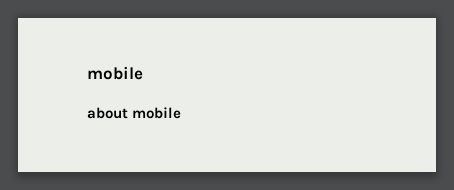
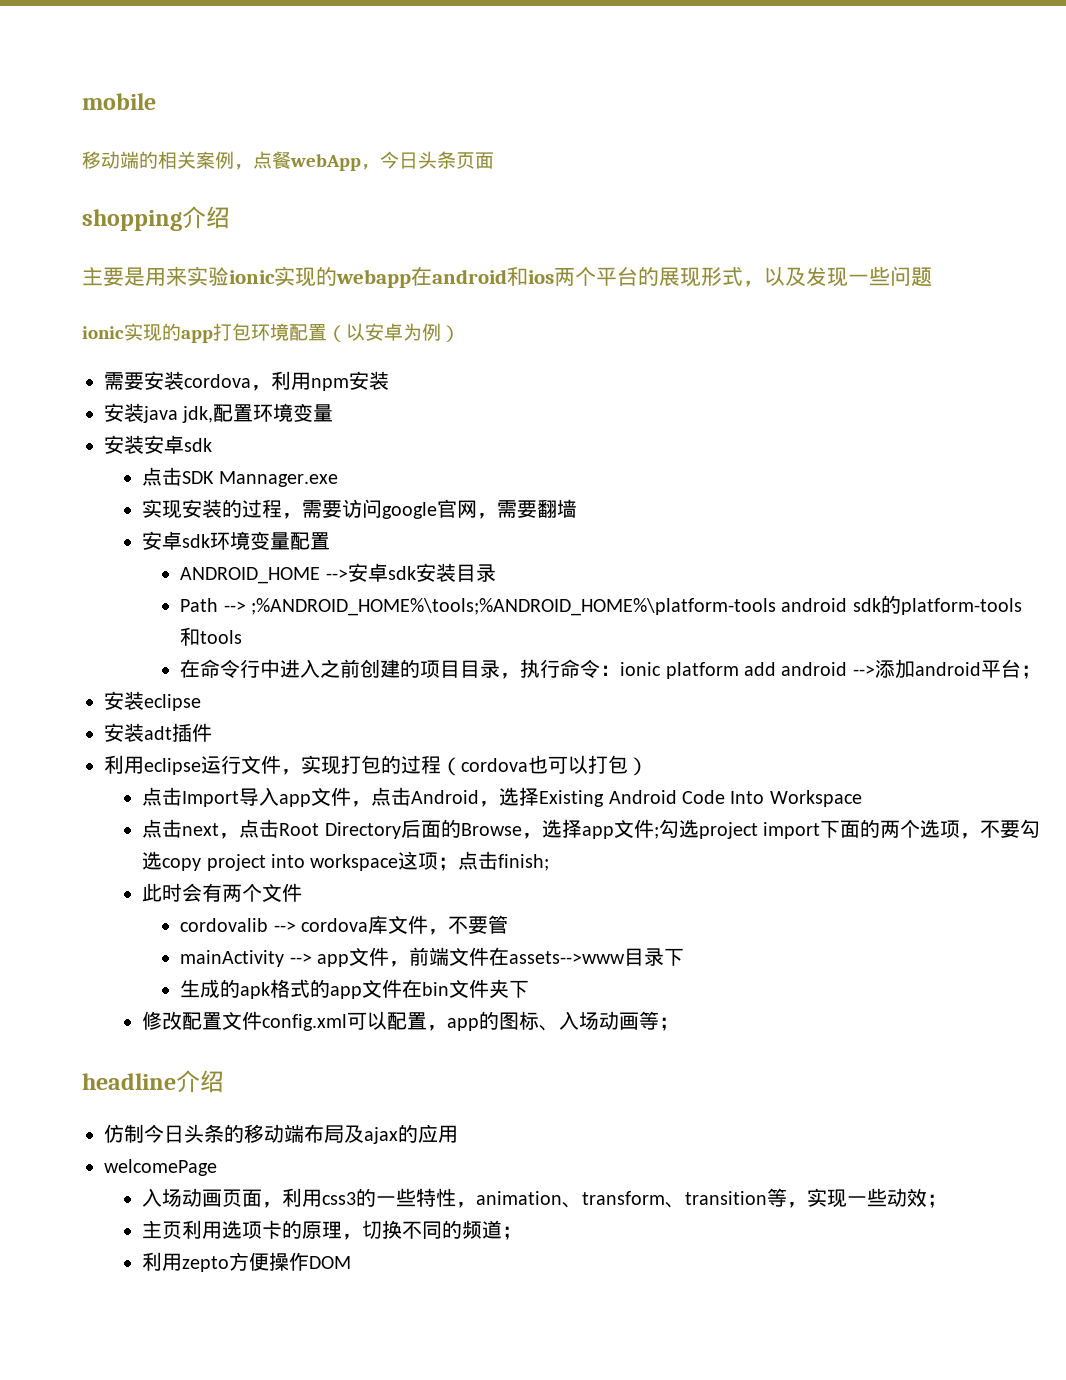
[87,107,182,119] about mobile -> [82,151,494,171] [82,206,230,231] [82,266,932,288] [82,323,460,343] [104,371,389,391] [104,403,334,423] [104,435,212,454] [142,467,338,487] [142,499,578,519] [142,531,331,550] [180,563,496,584] [180,595,1022,616] [180,627,243,646] [180,659,1041,679] [104,691,201,711] [104,723,212,742] [104,755,648,776] [142,787,862,807] [142,819,1040,839] [142,851,550,871] [142,883,303,902] [180,915,509,935] [180,947,685,967] [180,979,530,999] [142,1011,680,1031] [82,1070,224,1093] [104,1124,458,1144] [104,1159,217,1176] [142,1188,948,1208] [142,1220,523,1240] [142,1252,352,1272] 移动端的相关案例，点餐webApp，今日头条页面 // shopping介绍 // 主要是用来实验ionic实现的webapp在android和ios两个平台的展现形式，以及发现一些问题 // ionic实现的app打包环境配置（以安卓为例） // 需要安装cordova，利用npm安装 // 安装java jdk,配置环境变量 // 安装安卓sdk // 点击SDK Mannager.exe // 实现安装的过程，需要访问google官网，需要翻墙 // 安卓sdk环境变量配置 // ANDROID_HOME -->安卓sdk安装目录 // Path --> ;%ANDROID_HOME%\tools;%ANDROID_HOME%\platform-tools android sdk的platform-tools和tools // 在命令行中进入之前创建的项目目录，执行命令：ionic platform add android -->添加android平台； // 安装eclipse // 安装adt插件 // 利用eclipse运行文件，实现打包的过程（cordova也可以打包） // 点击Import导入app文件，点击Android，选择Existing Android Code Into Workspace // 点击next，点击Root Directory后面的Browse，选择app文件;勾选project import下面的两个选项，不要勾选copy project into workspace这项；点击finish; // 此时会有两个文件 // cordovalib --> cordova库文件，不要管 // mainActivity --> app文件，前端文件在assets-->www目录下 // 生成的apk格式的app文件在bin文件夹下 // 修改配置文件config.xml可以配置，app的图标、入场动画等； // headline介绍 // 仿制今日头条的移动端布局及ajax的应用 // welcomePage // 入场动画页面，利用css3的一些特性，animation、transform、transition等，实现一些动效； // 主页利用选项卡的原理，切换不同的频道； // 利用zepto方便操作DOM

